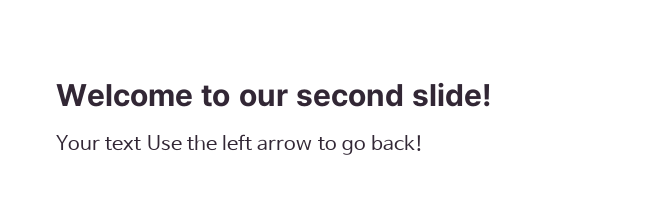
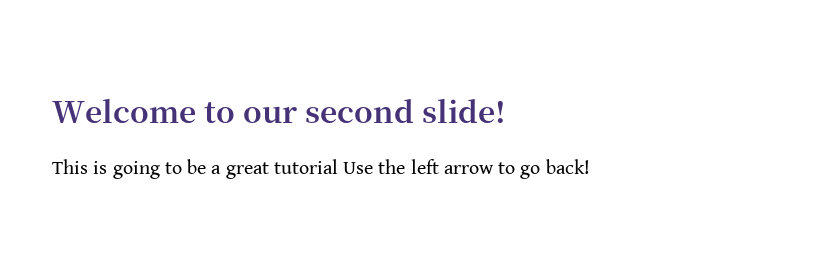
[56,135,142,151] Your text -> [52,159,338,179] This is going to be a great tutorial

